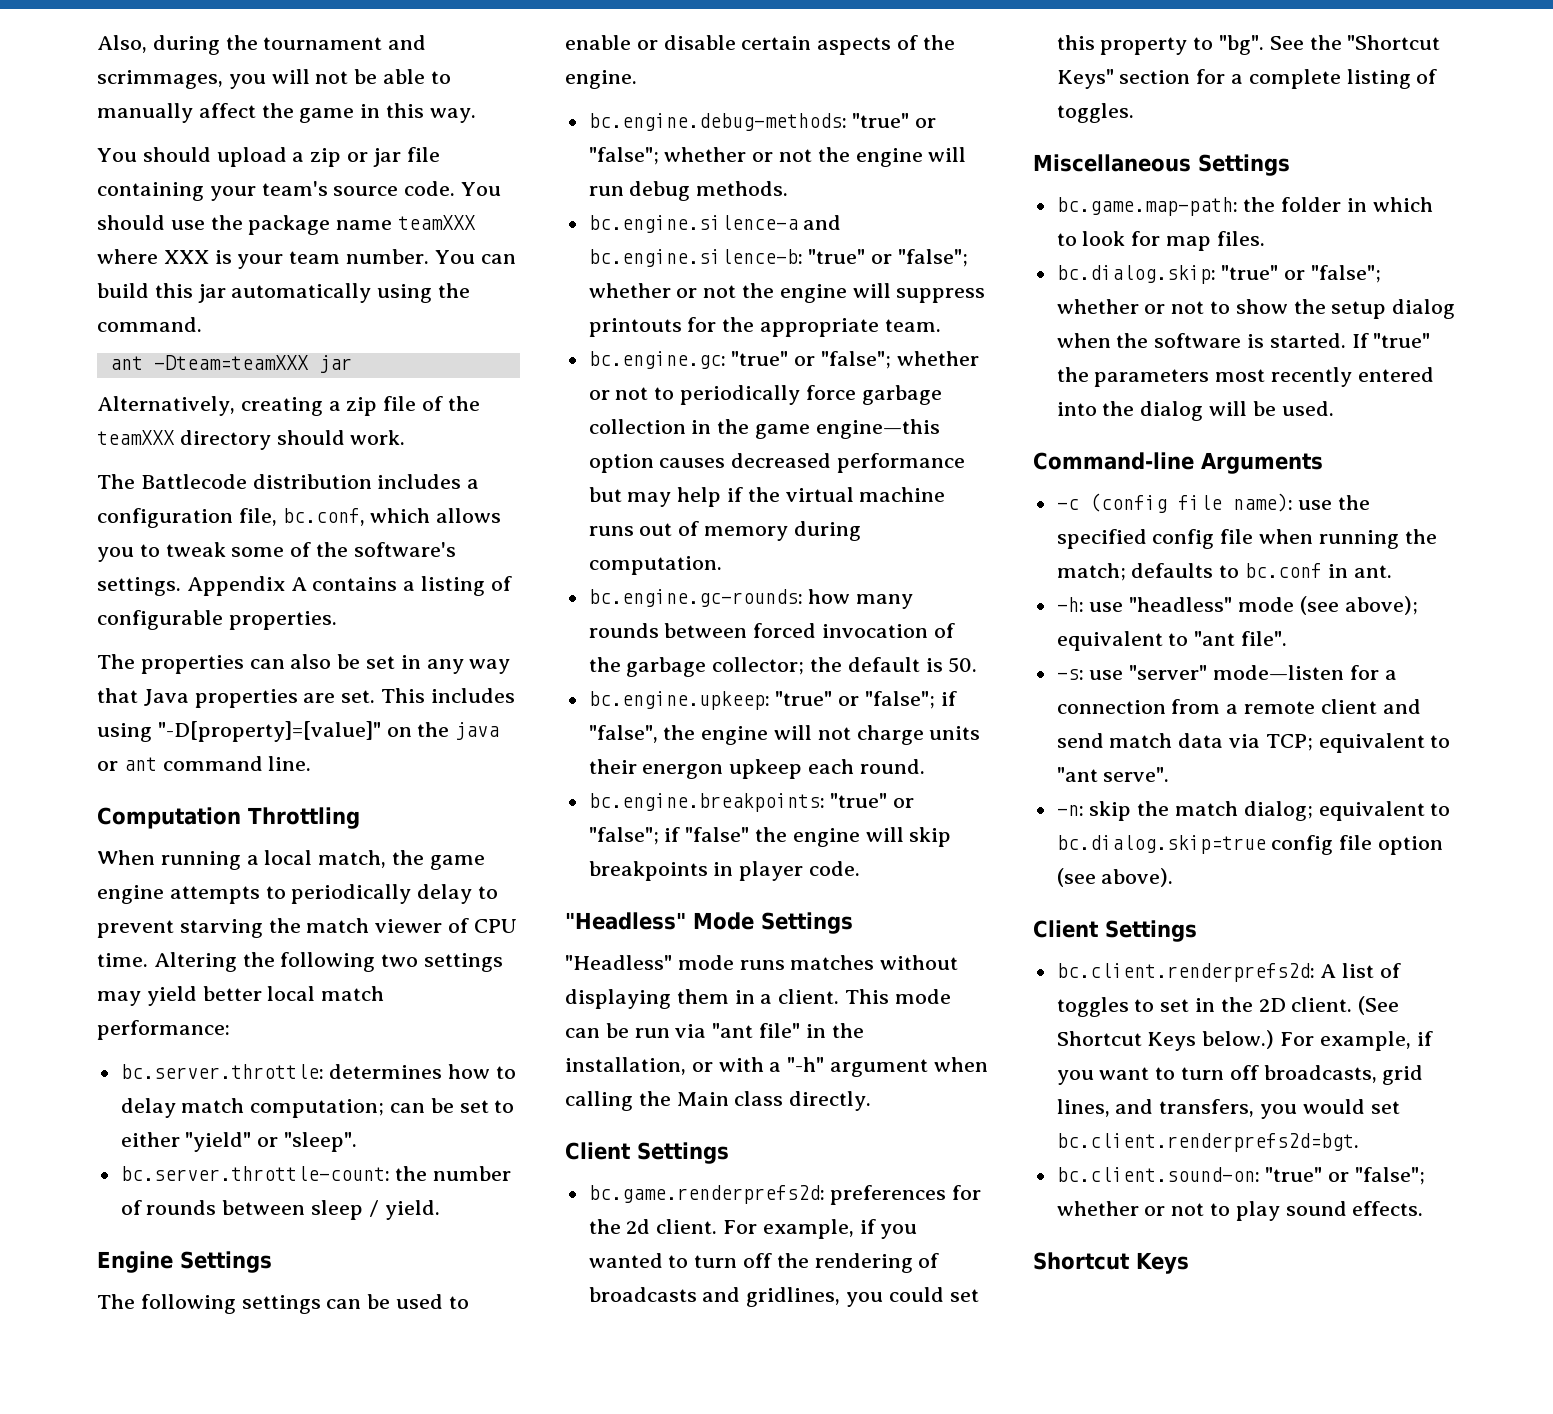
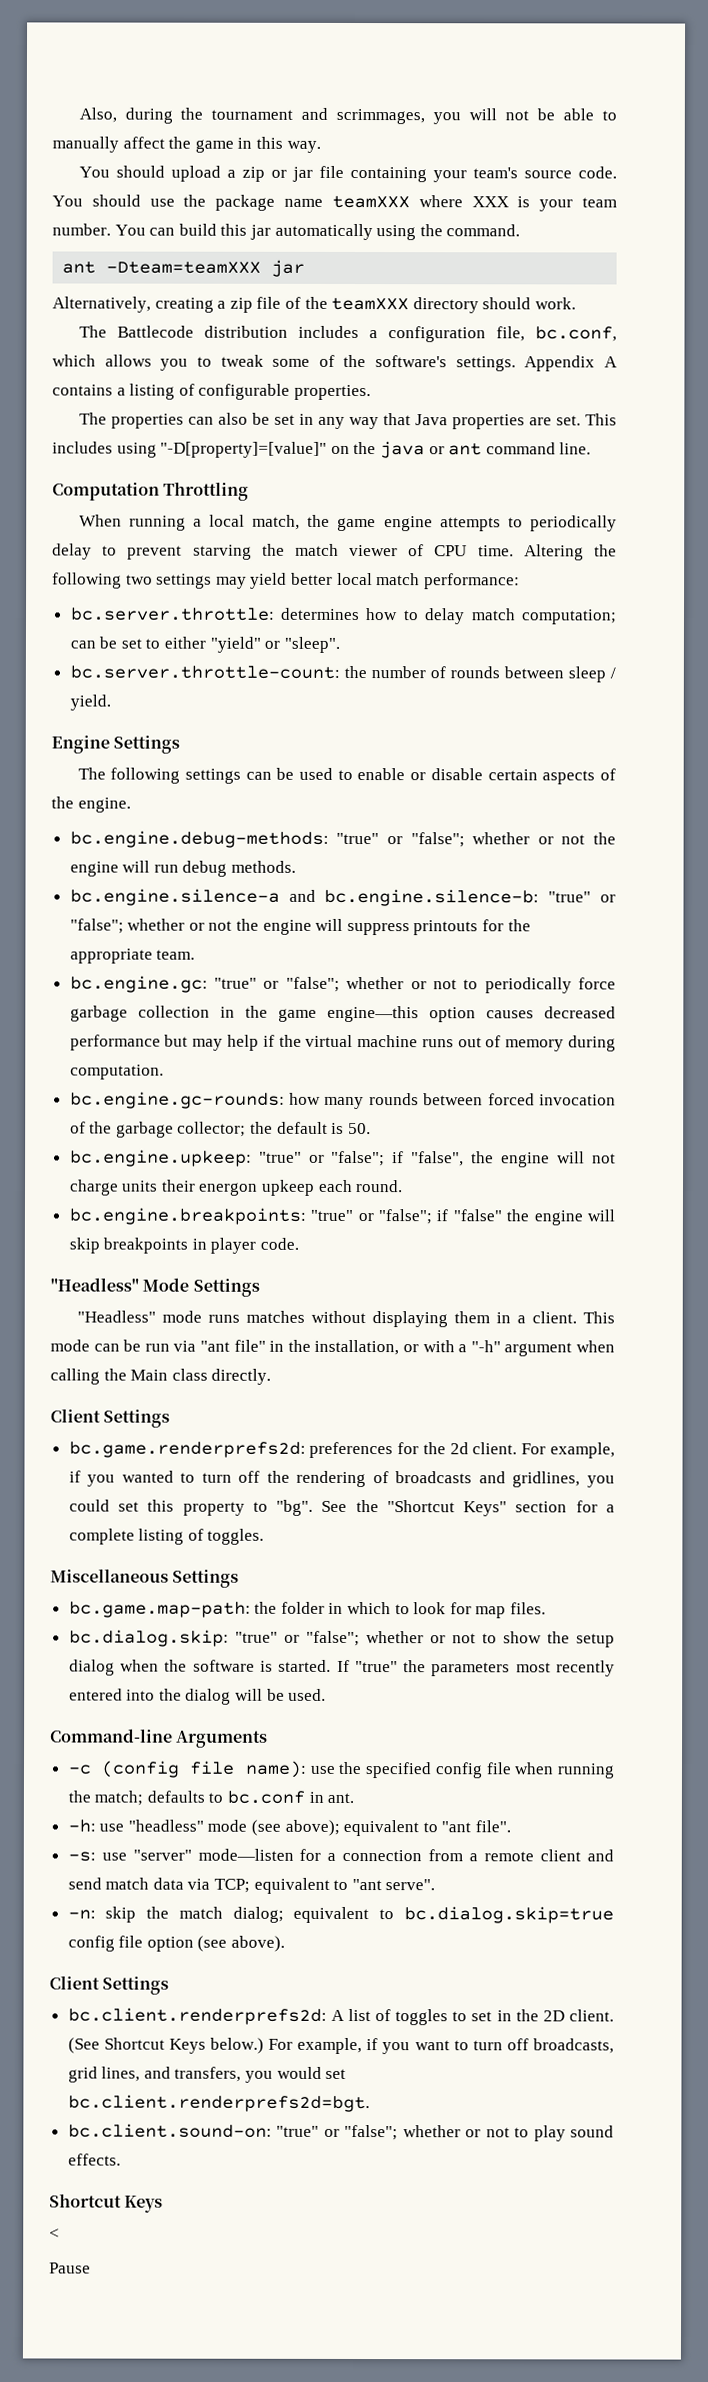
(1189, 1263) none -> [49,2228,60,2239] [49,2262,91,2274] // < // Pause

